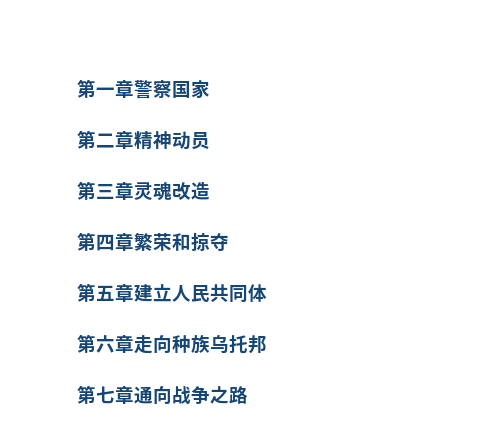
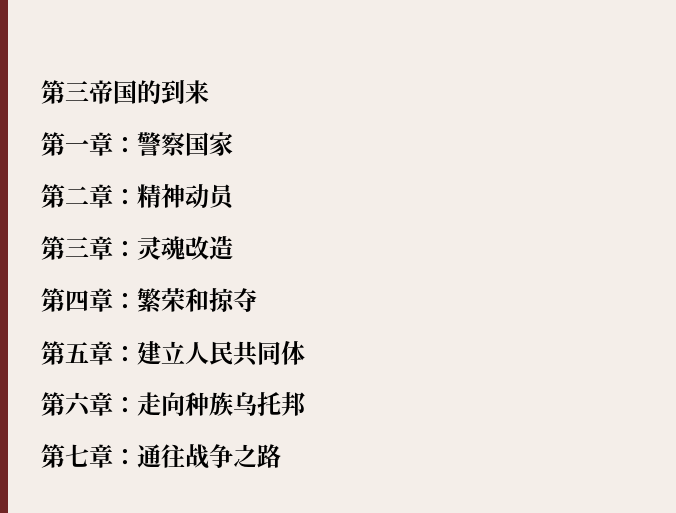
[77,79,134,98] 第一章 -> [41,80,209,104] [41,132,137,156] 第三帝国的到来 // 第一章：
(134, 140) none -> [113,189,137,205] ：
(134, 191) none -> [113,241,137,257] ：
(134, 242) none -> [113,293,137,309] ：
(134, 293) none -> [113,346,137,362] ：
(134, 344) none -> [113,397,137,413] ：
[134,386,172,404] 通向 -> [113,444,185,468] ：通往

